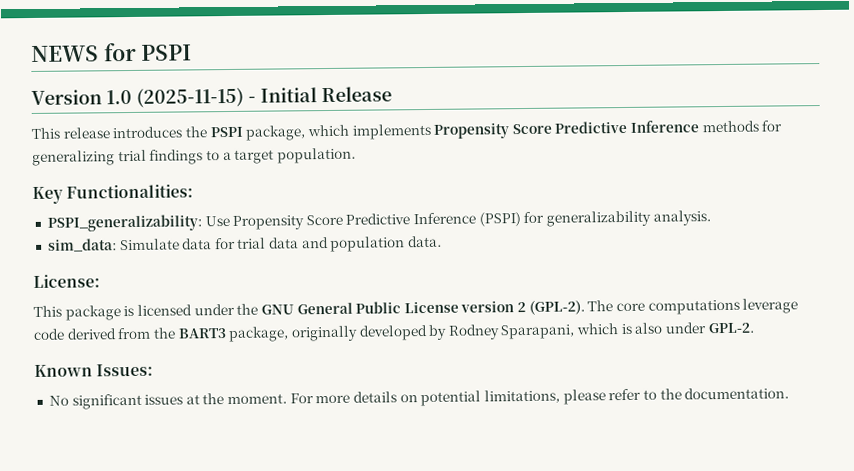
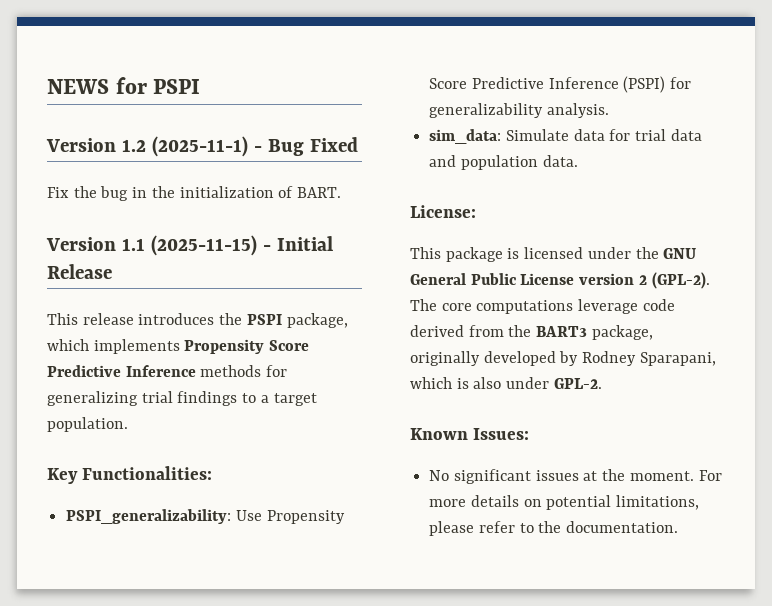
[106,89,132,105] 1.0 -> [121,136,358,157] [47,186,342,201] [46,237,145,251] 1.2 (2025-11-1) - Bug Fixed // Fix the bug in the initialization of BART. // Version 1.1

